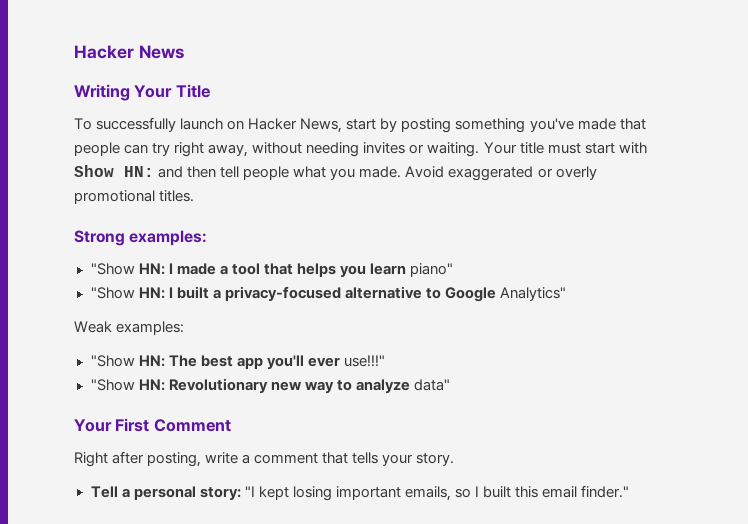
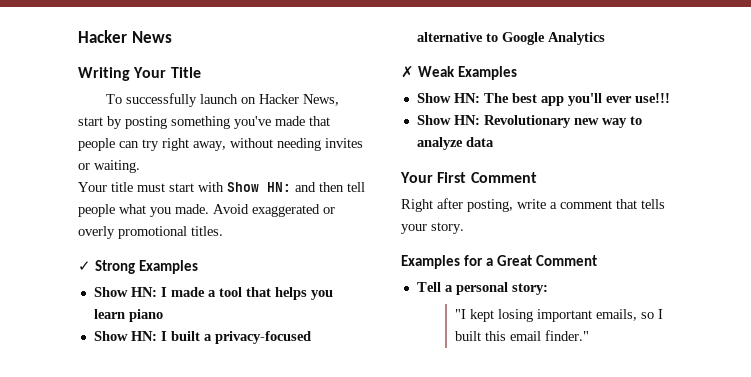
(480, 149) none -> (140, 166) //
[74,230,208,246] [90,263,135,275] Strong examples: // "Show -> [78,260,199,274] [93,287,128,297] ✓ Strong Examples // Show
[410,263,454,277] [90,287,135,299] piano" // "Show -> [128,309,163,322] [93,331,128,341] piano // Show
[499,287,566,301] [74,321,185,335] [90,355,135,367] Analytics" // Weak examples: // "Show -> [547,32,605,45] [401,66,518,80] [416,93,451,103] Analytics // ✗ Weak Examples // Show
[343,355,385,367] [90,379,135,391] use!!!" // "Show -> [634,93,670,103] [416,115,451,125] use!!! // Show
[413,379,450,391] data" -> [465,137,494,147] data
(455, 459) none -> [401,255,598,269] // Examples for a Great Comment
(241, 493) none -> (548, 289) //

